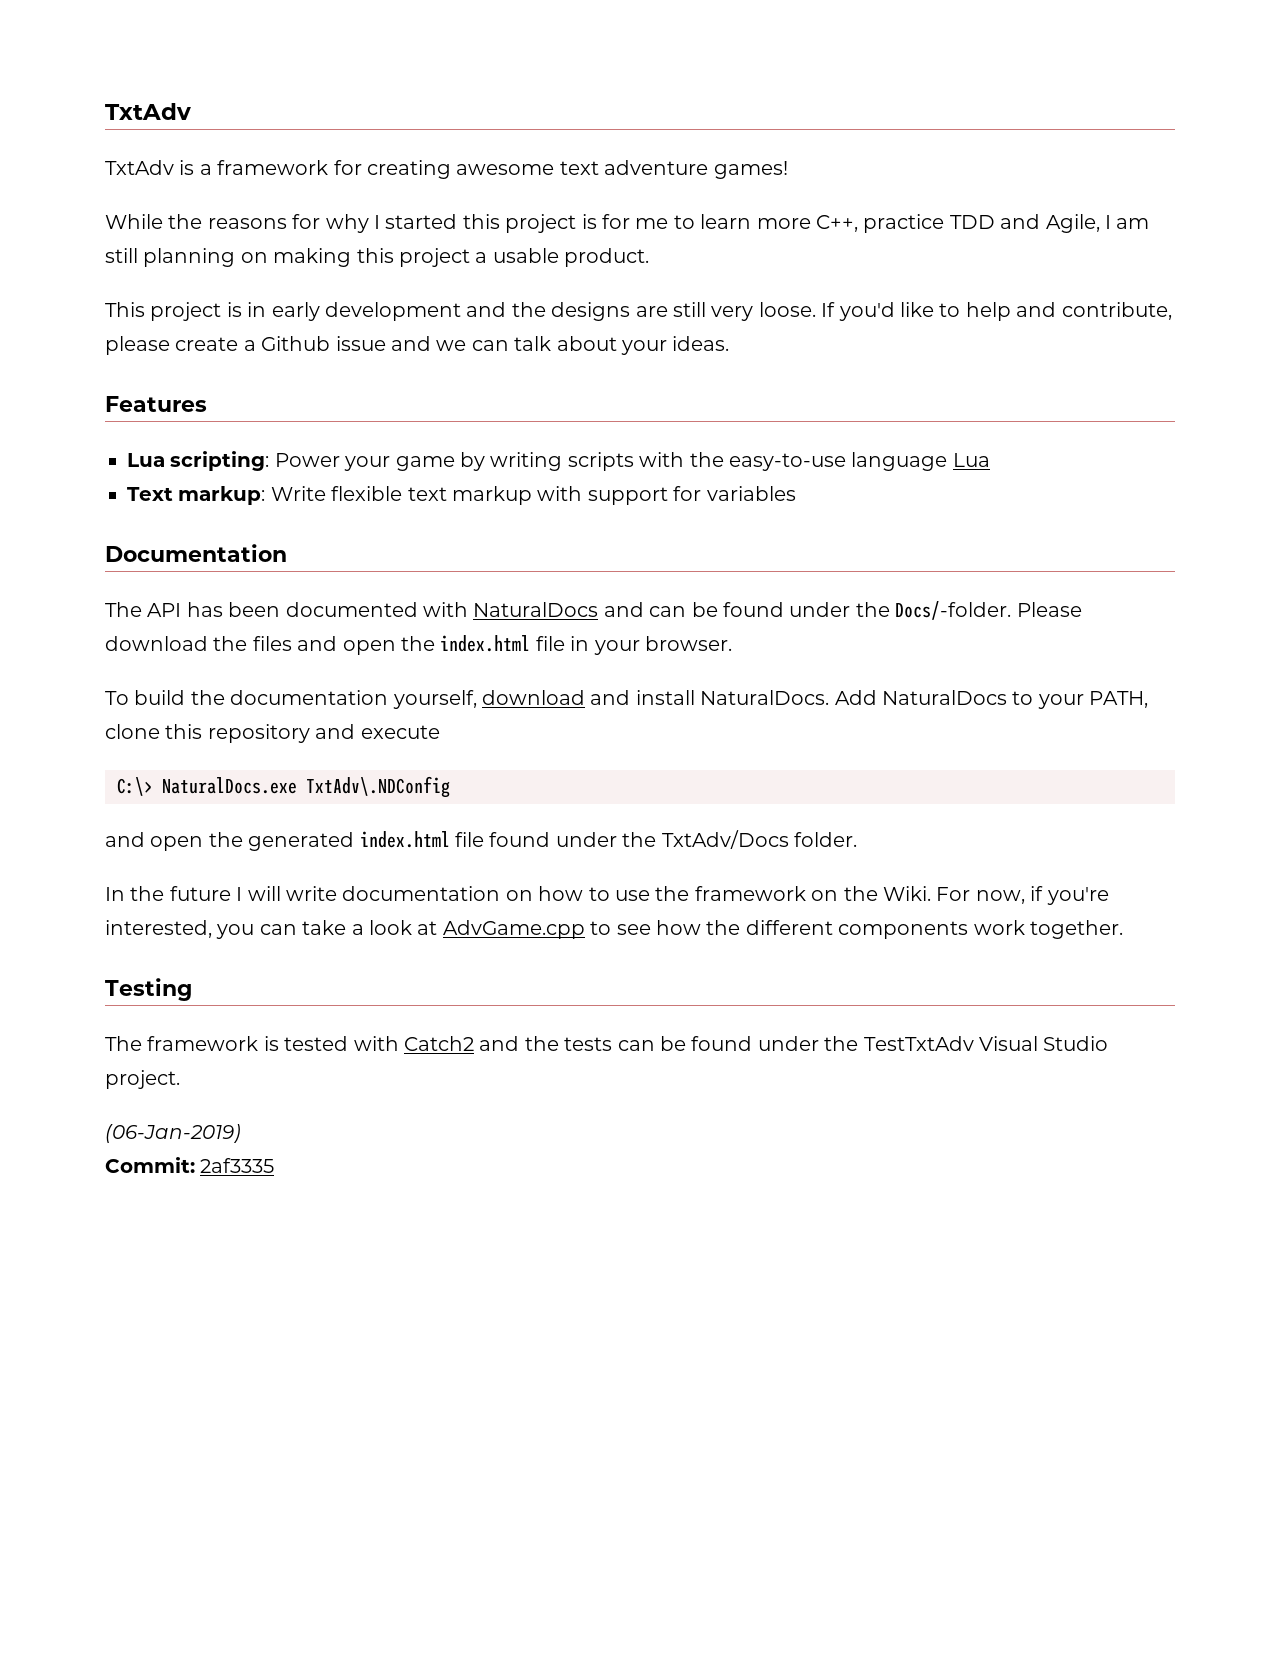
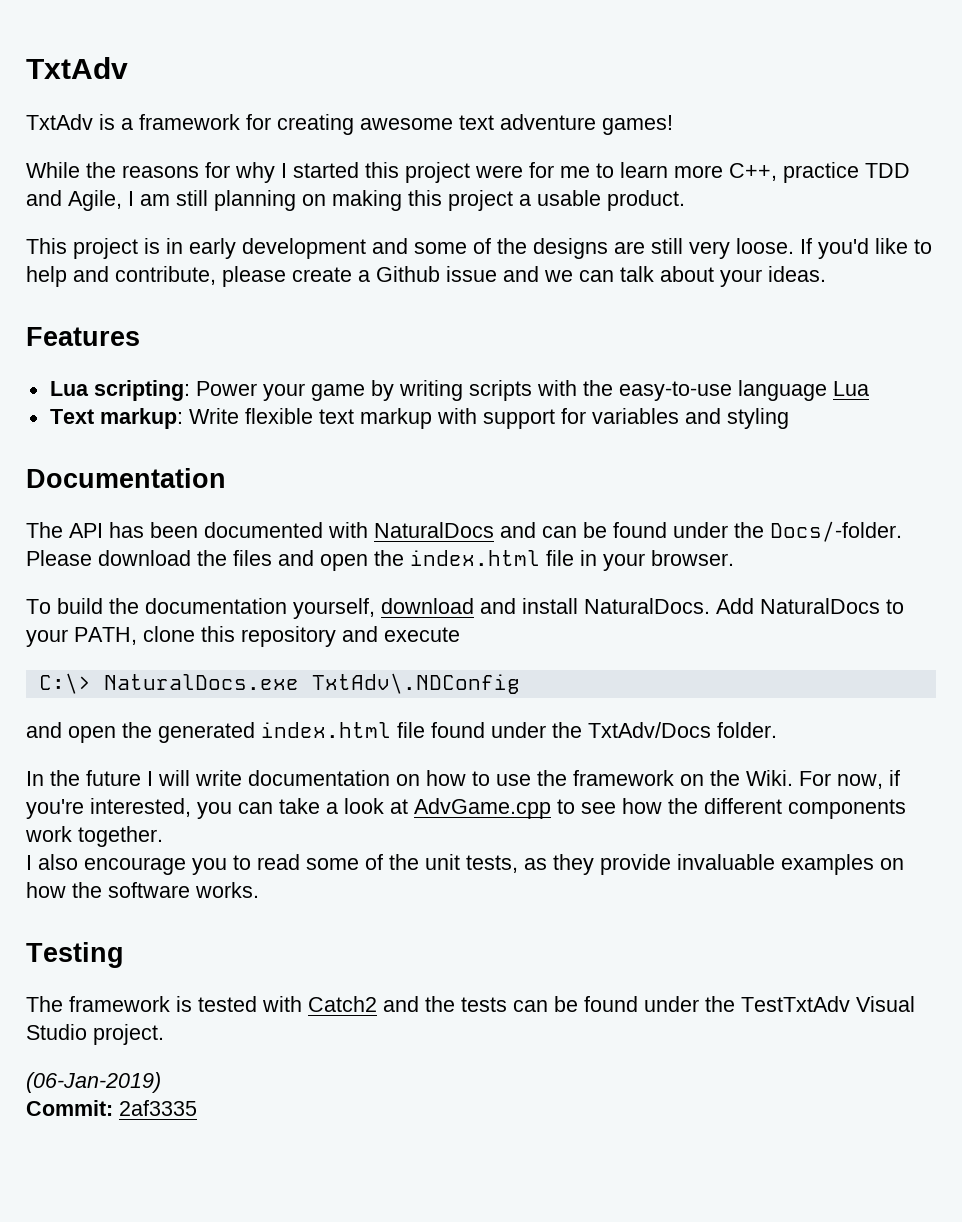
[581,214,597,229] is -> [475,165,523,178] were
(507, 309) none -> [414,238,491,254] some of
(796, 493) none -> [684,408,789,429] and styling
(1123, 929) none -> [26,854,904,875] [26,882,259,898] // I also encourage you to read some of the unit tests, as they provide invaluable examples on how the software works.

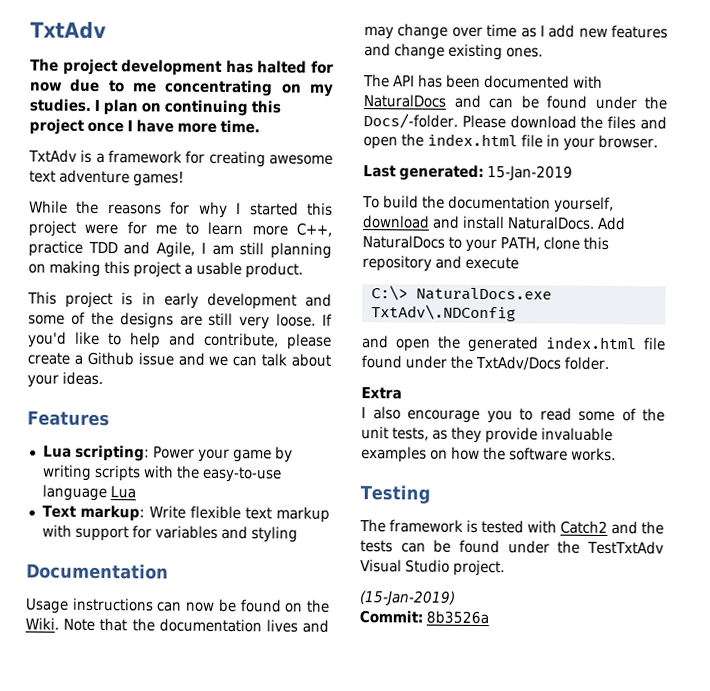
[26,57,128,79] TxtAdv -> [30,21,107,40] [30,58,334,76] [29,78,334,97] [29,98,281,117] [29,118,260,135] TxtAdv // The project development has halted for now due to me concentrating on my studies. I plan on continuing this project once I have more time.
(226, 478) none -> [25,597,331,614] [25,617,329,633] [364,23,668,40] [364,43,543,61] // Usage instructions can now be found on the Wiki. Note that the documentation lives and may change over time as I add new features and change existing ones.
(734, 558) none -> [363,164,573,182] // Last generated: 15-Jan-2019
[26,770,900,789] [26,798,906,819] [25,826,163,847] In the future I will write documentation on how to use the framework on the Wiki. For now, if you're interested, you can take a look at AdvGame.cpp to see how the different components work together. -> [361,387,402,400] Extra
[26,1072,161,1093] (06-Jan-2019) -> [359,590,456,606] (15-Jan-2019)
[119,1100,197,1116] 2af3335 -> [426,610,489,625] 8b3526a

